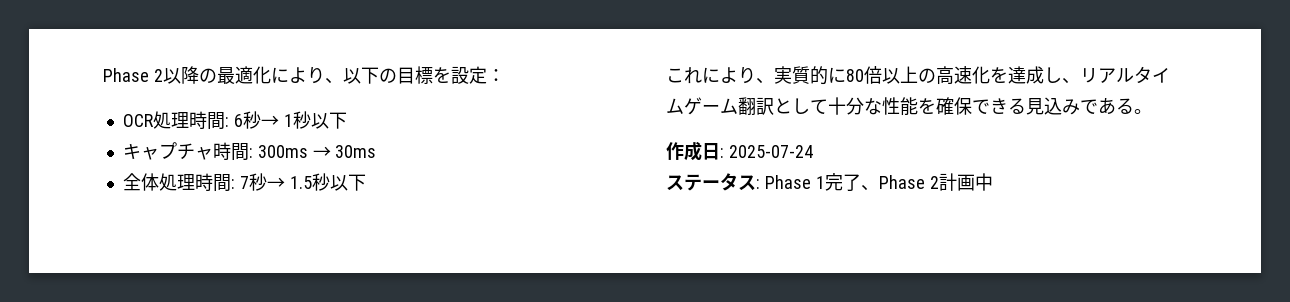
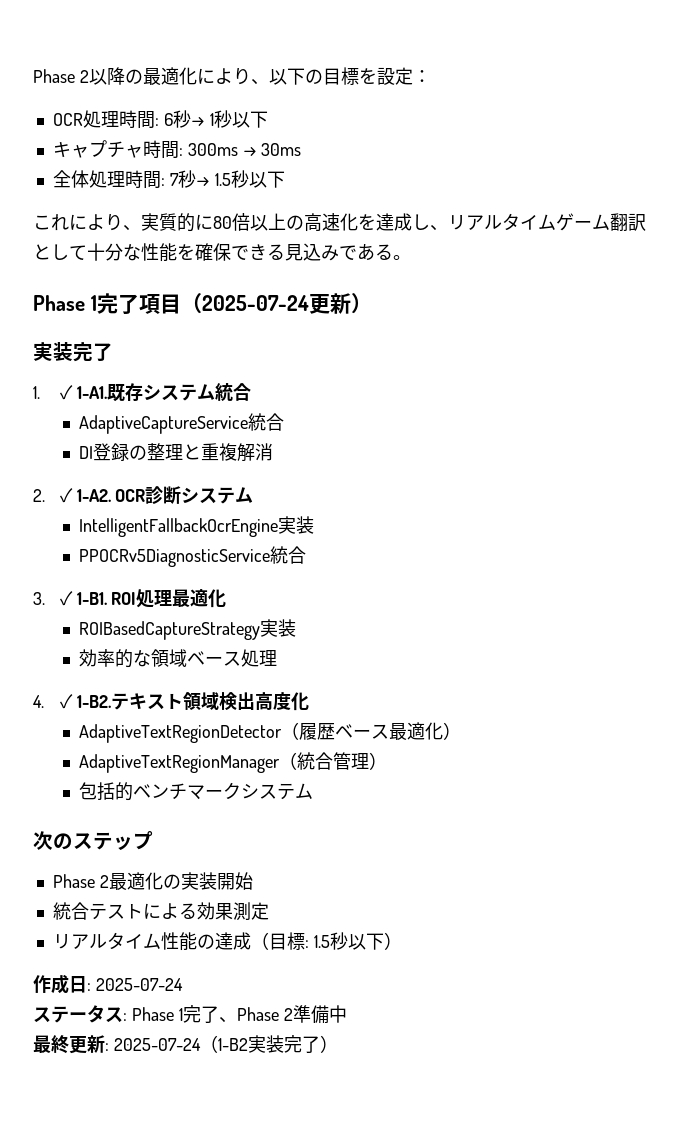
(1152, 111) none -> [33,293,372,314] [33,342,113,362] [33,383,251,402] [79,413,285,434] [79,443,274,462] [33,486,254,504] [79,516,315,537] [79,546,307,567] [33,589,227,608] [79,619,297,640] [79,649,278,668] [33,692,309,711] [79,722,462,743] [79,752,388,773] [79,782,314,801] [33,831,153,850] [52,872,253,890] [52,902,269,921] [52,932,402,951] // Phase 1完了項目（2025-07-24更新） // 実装完了 // 1. ✓ 1-A1.既存システム統合 // AdaptiveCaptureService統合 // DI登録の整理と重複解消 // 2. ✓ 1-A2. OCR診断システム // IntelligentFallbackOcrEngine実装 // PPOCRv5DiagnosticService統合 // 3. ✓ 1-B1. ROI処理最適化 // ROIBasedCaptureStrategy実装 // 効率的な領域ベース処理 // 4. ✓ 1-B2.テキスト領域検出高度化 // AdaptiveTextRegionDetector（履歴ベース最適化） // AdaptiveTextRegionManager（統合管理） // 包括的ベンチマークシステム // 次のステップ // Phase 2最適化の実装開始 // 統合テストによる効果測定 // リアルタイム性能の達成（目標: 1.5秒以下）
[938,173,975,191] 計画 -> [292,1005,329,1024] 準備
(993, 182) none -> [33,1035,338,1054] // 最終更新: 2025-07-24（1-B2実装完了）

